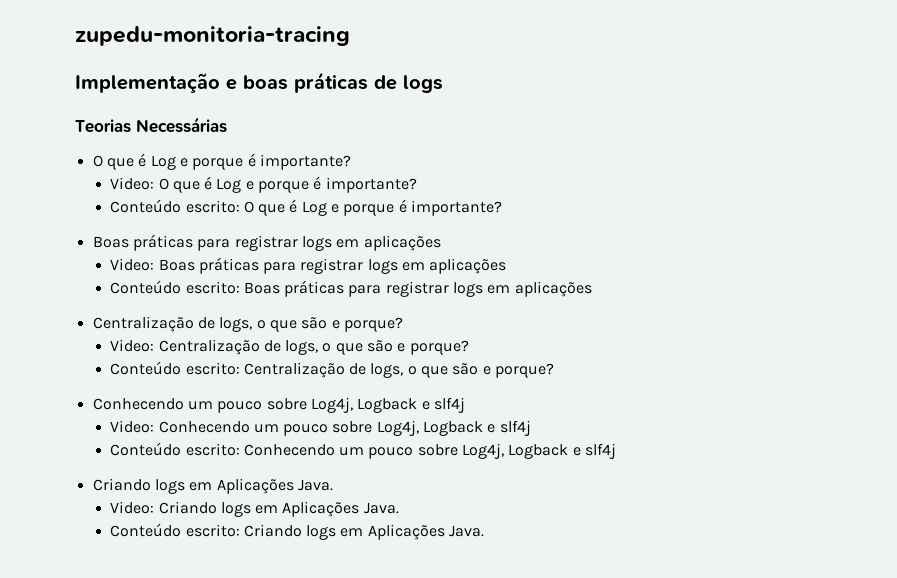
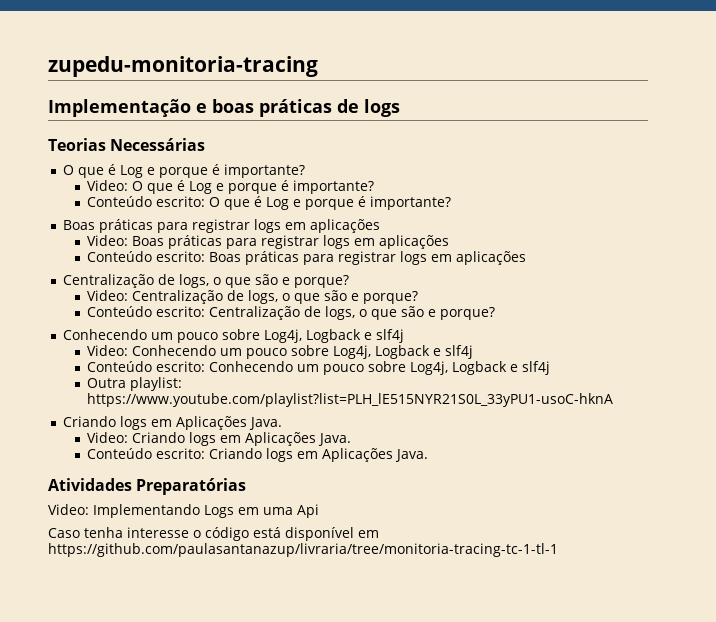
(617, 451) none -> [87,377,183,391] [87,393,614,407] // Outra playlist: https://www.youtube.com/playlist?list=PLH_lE515NYR21S0L_33yPU1-usoC-hknA
(485, 531) none -> [48,478,247,495] [48,504,319,518] [48,527,379,541] [48,543,558,557] // Atividades Preparatórias // Video: Implementando Logs em uma Api // Caso tenha interesse o código está disponível em https://github.com/paulasantanazup/livraria/tree/monitoria-tracing-tc-1-tl-1

